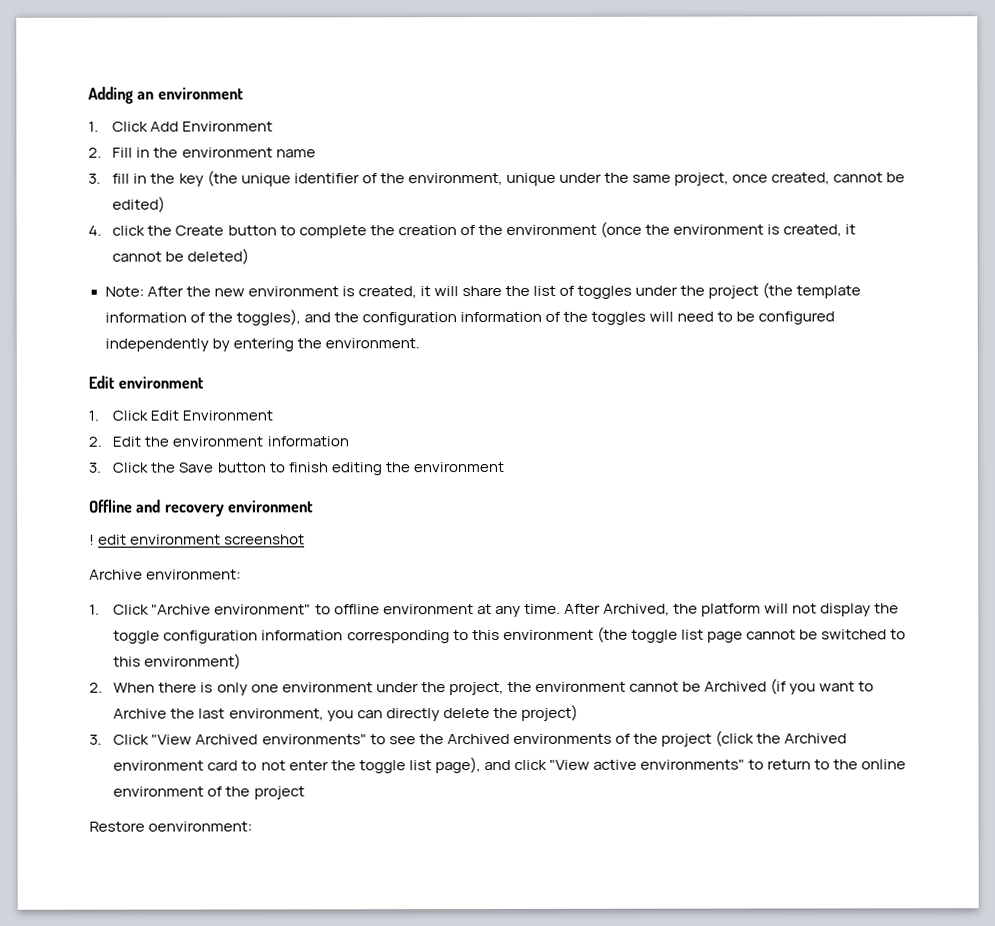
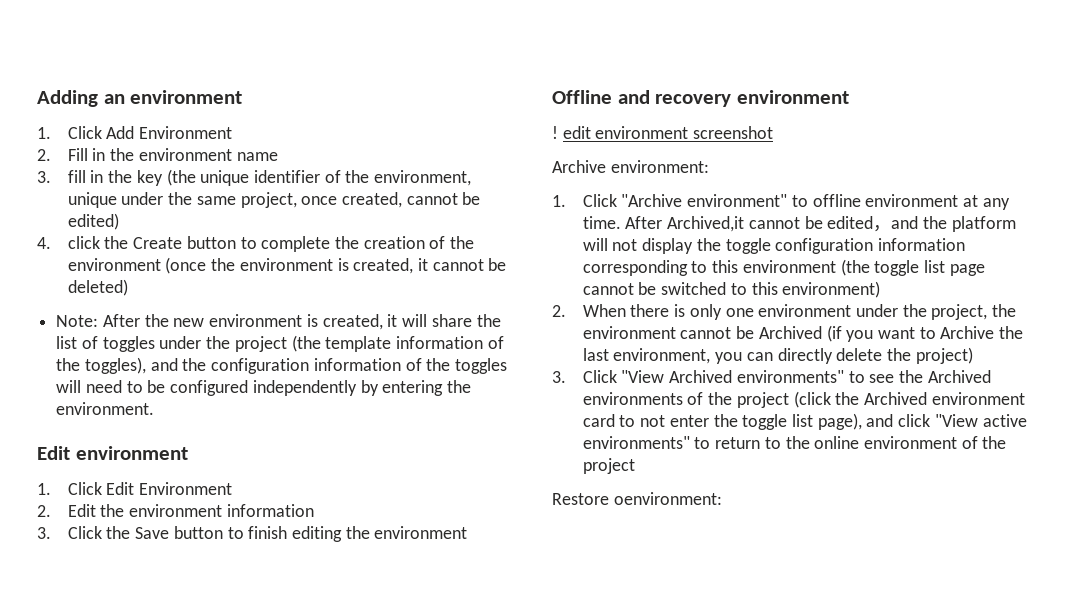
[602,603,670,616] Archived, -> [667,216,919,232] Archived,it cannot be edited，and

